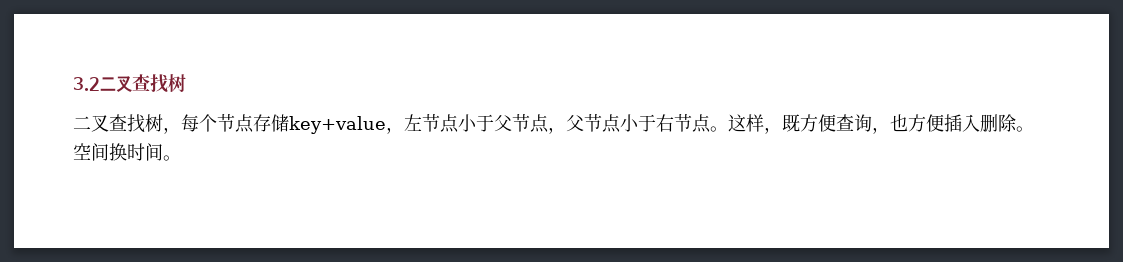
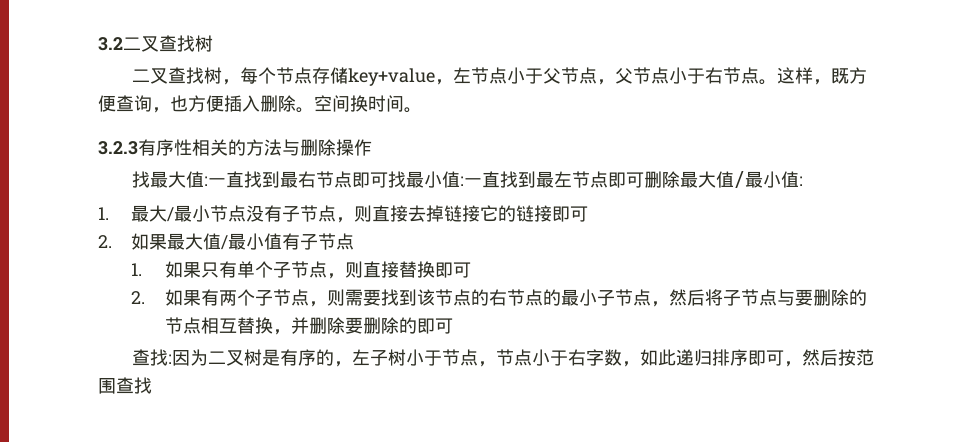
(181, 158) none -> [98,139,372,156] [131,171,803,188] [98,205,589,223] [98,233,355,250] [131,261,471,279] [131,289,867,307] [164,317,453,335] [131,349,874,367] [98,377,152,394] // 3.2.3有序性相关的方法与删除操作 // 找最大值:一直找到最右节点即可找最小值:一直找到最左节点即可删除最大值/最小值: // 1.最大/最小节点没有子节点，则直接去掉链接它的链接即可 // 2.如果最大值/最小值有子节点 // 1.如果只有单个子节点，则直接替换即可 // 2.如果有两个子节点，则需要找到该节点的右节点的最小子节点，然后将子节点与要删除的节点相互替换，并删除要删除的即可 // 查找:因为二叉树是有序的，左子树小于节点，节点小于右字数，如此递归排序即可，然后按范围查找

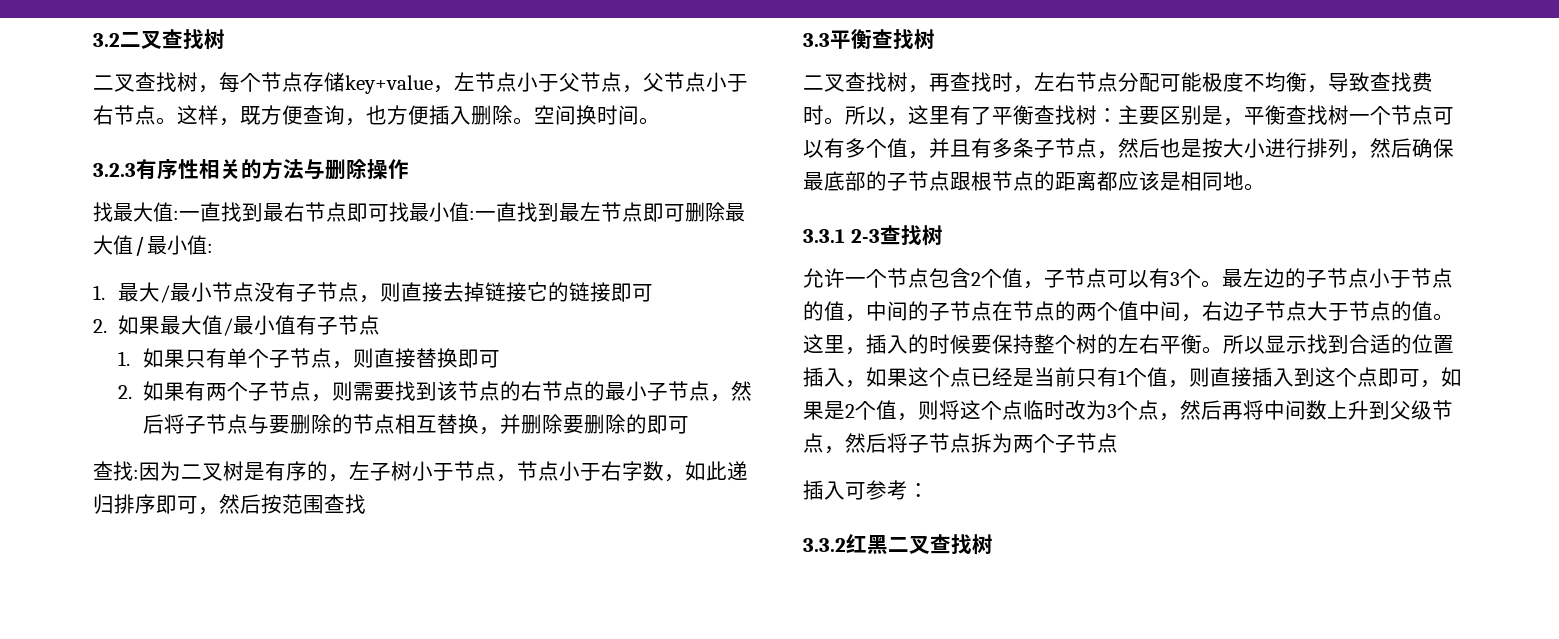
(152, 385) none -> [803,29,935,50] [803,72,1433,93] [803,105,1454,126] [803,138,1454,159] [803,171,1265,191] [803,225,943,246] [803,268,1453,289] [803,301,1454,322] [803,334,1454,355] [803,367,1462,388] [803,400,1453,421] [803,433,1118,454] [803,480,929,500] [803,534,993,555] // 3.3平衡查找树 // 二叉查找树，再查找时，左右节点分配可能极度不均衡，导致查找费时。所以，这里有了平衡查找树：主要区别是，平衡查找树一个节点可以有多个值，并且有多条子节点，然后也是按大小进行排列，然后确保最底部的子节点跟根节点的距离都应该是相同地。 // 3.3.1 2-3查找树 // 允许一个节点包含2个值，子节点可以有3个。最左边的子节点小于节点的值，中间的子节点在节点的两个值中间，右边子节点大于节点的值。这里，插入的时候要保持整个树的左右平衡。所以显示找到合适的位置插入，如果这个点已经是当前只有1个值，则直接插入到这个点即可，如果是2个值，则将这个点临时改为3个点，然后再将中间数上升到父级节点，然后将子节点拆为两个子节点 // 插入可参考： // 3.3.2红黑二叉查找树

